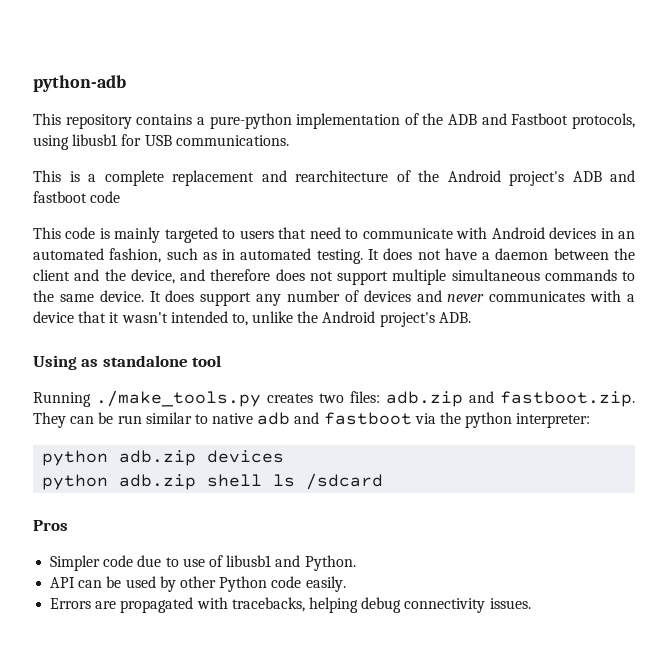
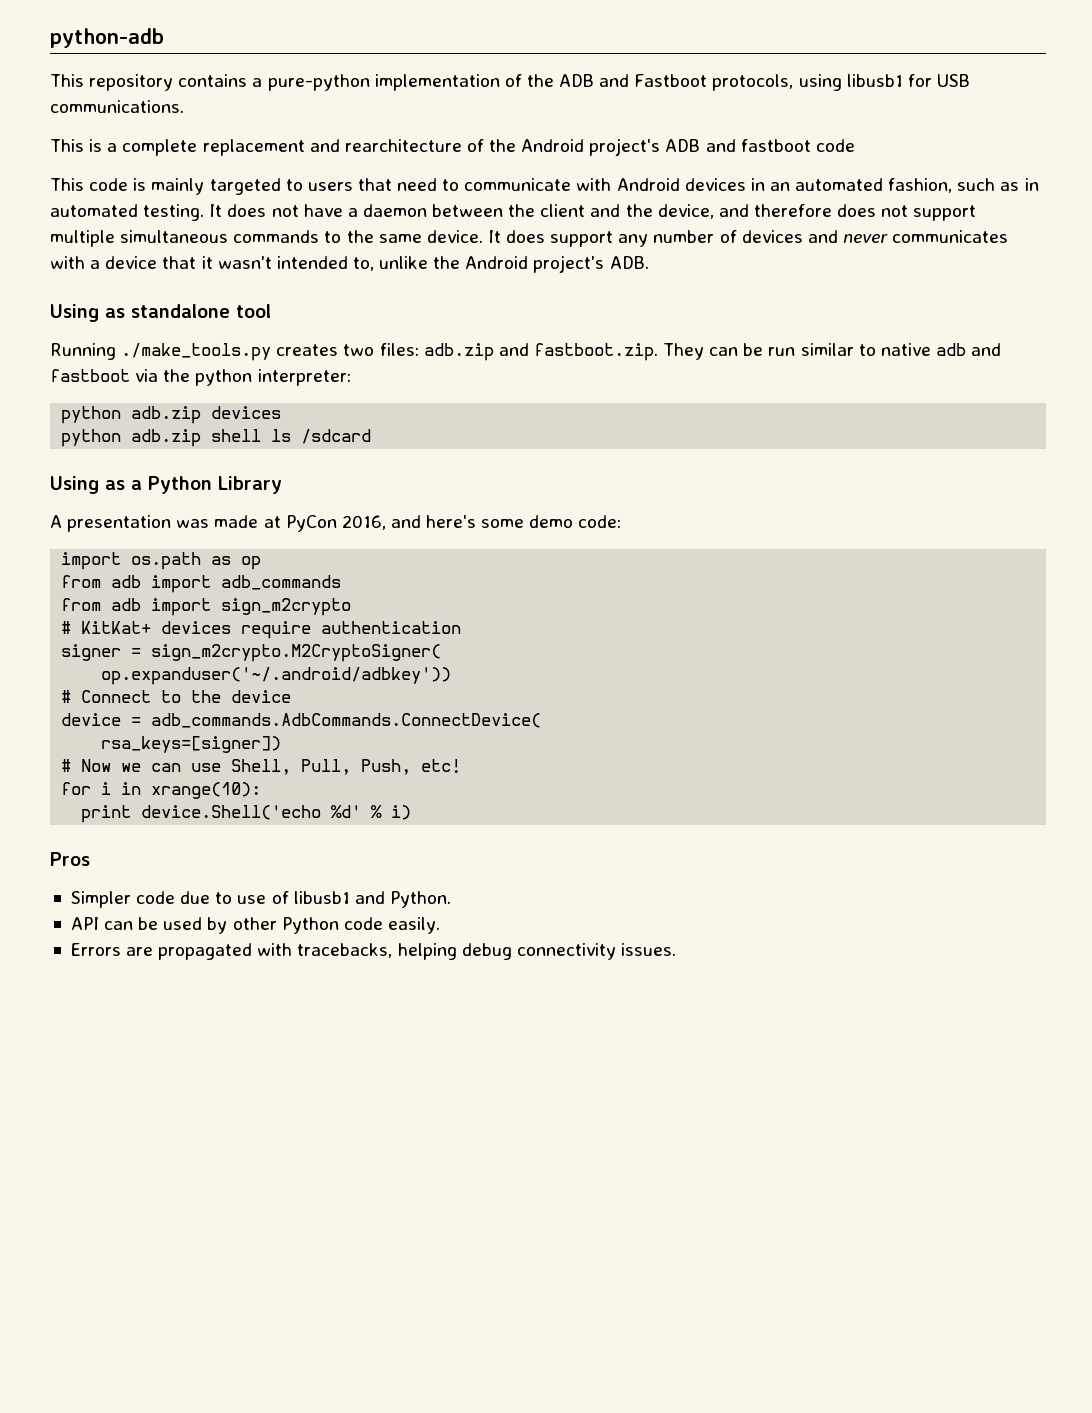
(384, 481) none -> [50,476,282,494] [50,515,622,532] [61,552,262,570] [61,575,342,593] [61,598,352,616] [61,621,462,639] [61,644,442,662] [101,667,452,685] [61,690,292,703] [61,713,542,728] [101,736,282,753] [61,759,462,775] [61,782,262,799] [81,805,412,823] // Using as a Python Library // A presentation was made at PyCon 2016, and here's some demo code: // import os.path as op // from adb import adb_commands // from adb import sign_m2crypto // # KitKat+ devices require authentication // signer = sign_m2crypto.M2CryptoSigner( // op.expanduser('~/.android/adbkey')) // # Connect to the device // device = adb_commands.AdbCommands.ConnectDevice( // rsa_keys=[signer]) // # Now we can use Shell, Pull, Push, etc! // for i in xrange(10): // print device.Shell('echo %d' % i)

